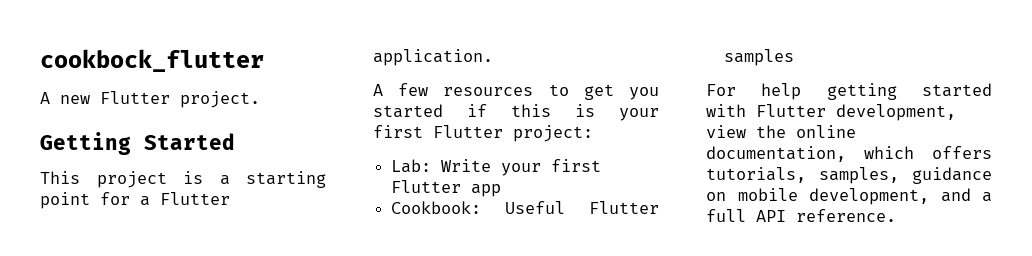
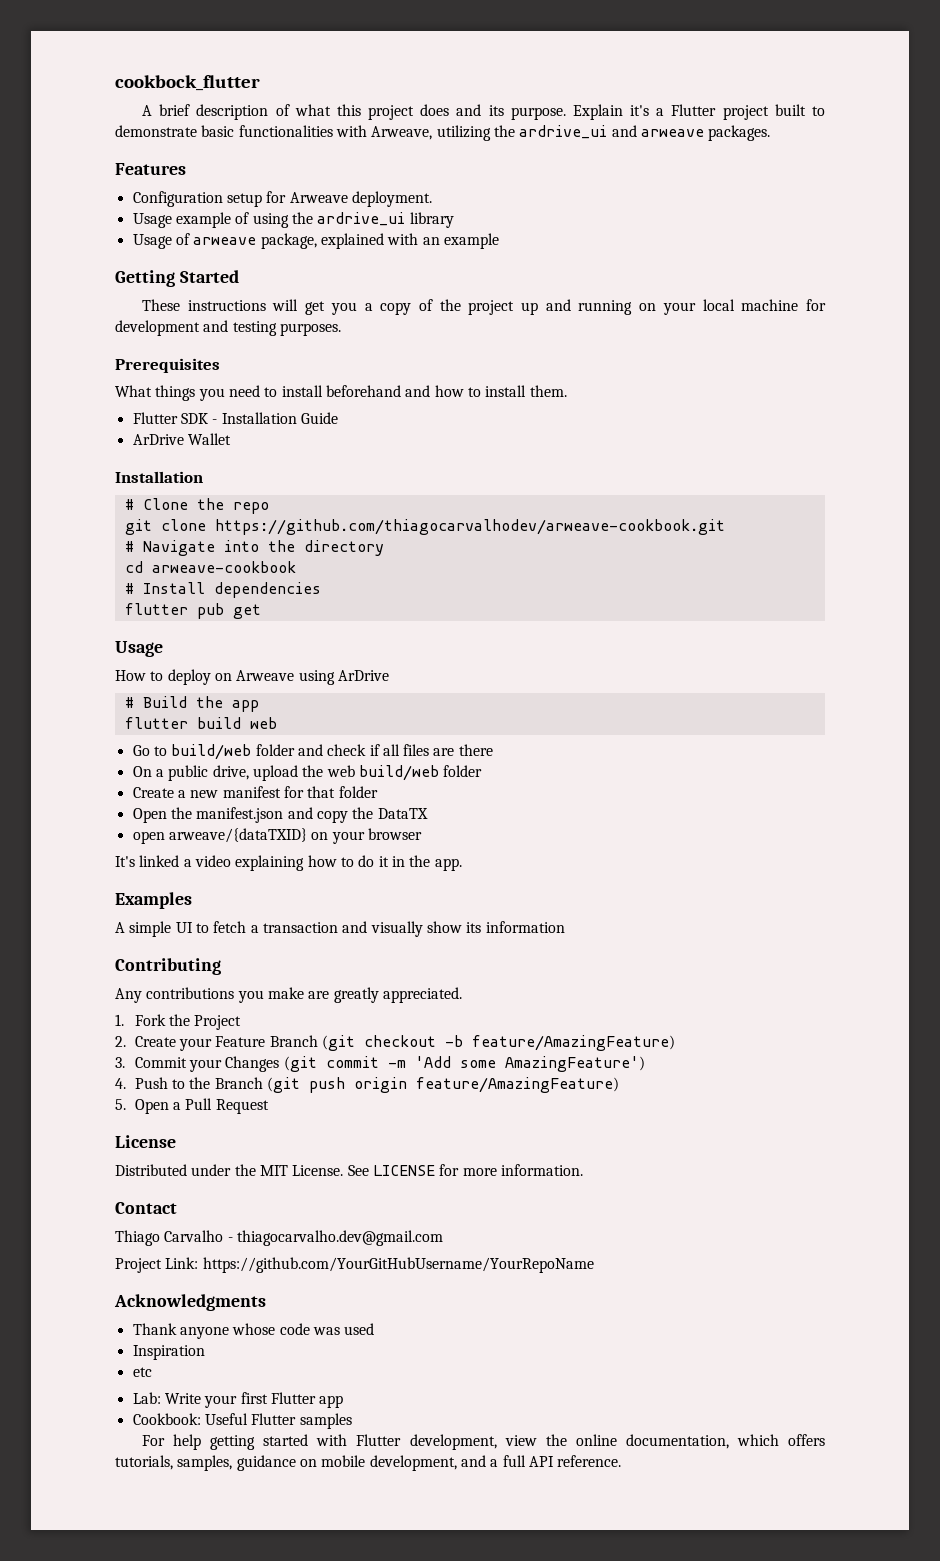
[60,91,260,108] [40,132,235,155] [40,171,326,188] [40,192,230,209] [373,49,493,66] [373,83,659,100] [373,104,659,121] [373,125,593,142] new Flutter project. // Getting Started // This project is a starting point for a Flutter application. // A few resources to get you started if this is your first Flutter project: -> [159,104,825,120] [115,125,771,141] [115,163,186,175] [132,191,432,207] [132,212,454,228] [132,233,499,249] [115,270,239,287] [142,299,826,315] [115,320,341,336] [115,358,220,373] [115,385,567,401] [132,412,338,424] [132,433,231,445] [115,471,203,483] [124,498,269,514] [124,519,725,535] [124,540,384,556] [124,561,296,573] [124,582,321,598] [124,603,261,619] [115,641,163,657] [115,669,389,685] [124,696,259,712] [124,717,277,729] [132,744,493,760] [132,765,483,781] [132,786,378,798] [132,807,428,823] [132,828,422,844] [115,855,462,871] [115,892,192,909] [115,921,565,937] [115,958,221,975] [115,987,462,1003] [115,1014,242,1030] [115,1035,675,1051] [115,1056,645,1072] [115,1077,619,1093] [115,1098,269,1114] [115,1135,176,1148] [115,1164,583,1176] [115,1202,177,1214] [115,1230,443,1246] [115,1257,594,1273] [114,1294,266,1311] [132,1323,375,1339] [132,1345,205,1360] [132,1367,152,1377] brief description of what this project does and its purpose. Explain it's a Flutter project built to demonstrate basic functionalities with Arweave, utilizing the ardrive_ui and arweave packages. // Features // Configuration setup for Arweave deployment. // Usage example of using the ardrive_ui library // Usage of arweave package, explained with an example // Getting Started // These instructions will get you a copy of the project up and running on your local machine for development and testing purposes. // Prerequisites // What things you need to install beforehand and how to install them. // Flutter SDK - Installation Guide // ArDrive Wallet // Installation // # Clone the repo // git clone https://github.com/thiagocarvalhodev/arweave-cookbook.git // # Navigate into the directory // cd arweave-cookbook // # Install dependencies // flutter pub get // Usage // How to deploy on Arweave using ArDrive // # Build the app // flutter build web // Go to build/web folder and check if all files are there // On a public drive, upload the web build/web folder // Create a new manifest for that folder // Open the manifest.json and copy the DataTX // open arweave/{dataTXID} on your browser // It's linked a video explaining how to do it in the app. // Examples // A simple UI to fetch a transaction and visually show its information // Contributing // Any contributions you make are greatly appreciated. // 1. Fork the Project // 2. Create your Feature Branch (git checkout -b feature/AmazingFeature) // 3. Commit your Changes (git commit -m 'Add some AmazingFeature') // 4. Push to the Branch (git push origin feature/AmazingFeature) // 5. Open a Pull Request // License // Distributed under the MIT License. See LICENSE for more information. // Contact // Thiago Carvalho - thiagocarvalho.dev@gmail.com // Project Link: https://github.com/YourGitHubUsername/YourRepoName // Acknowledgments // Thank anyone whose code was used // Inspiration // etc

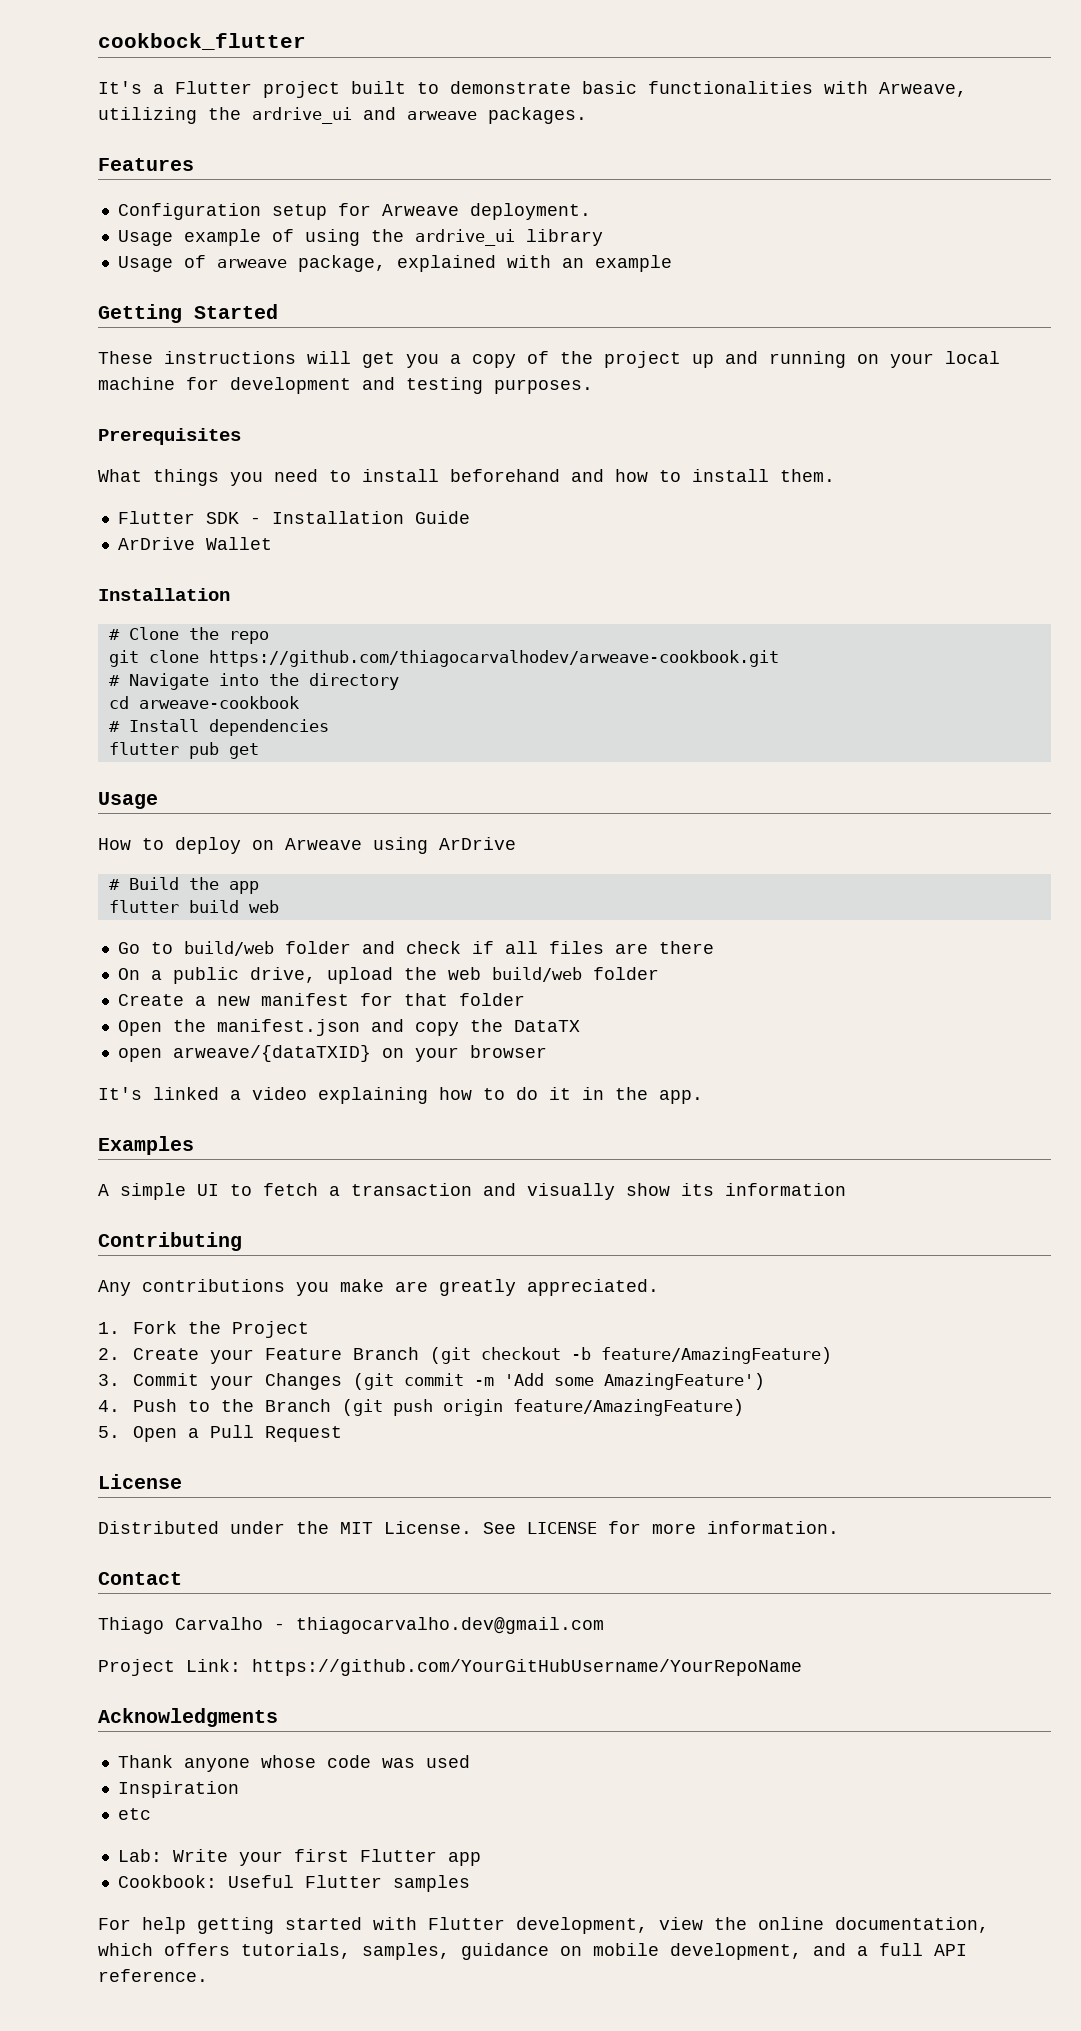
[142,104,650,120] A brief description of what this project does and its purpose. Explain it's -> [98,81,142,94] It's

